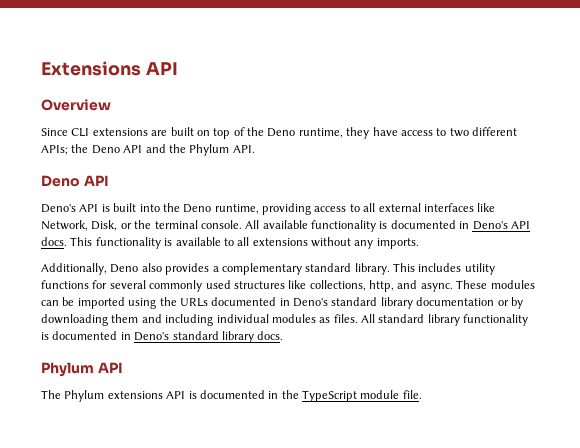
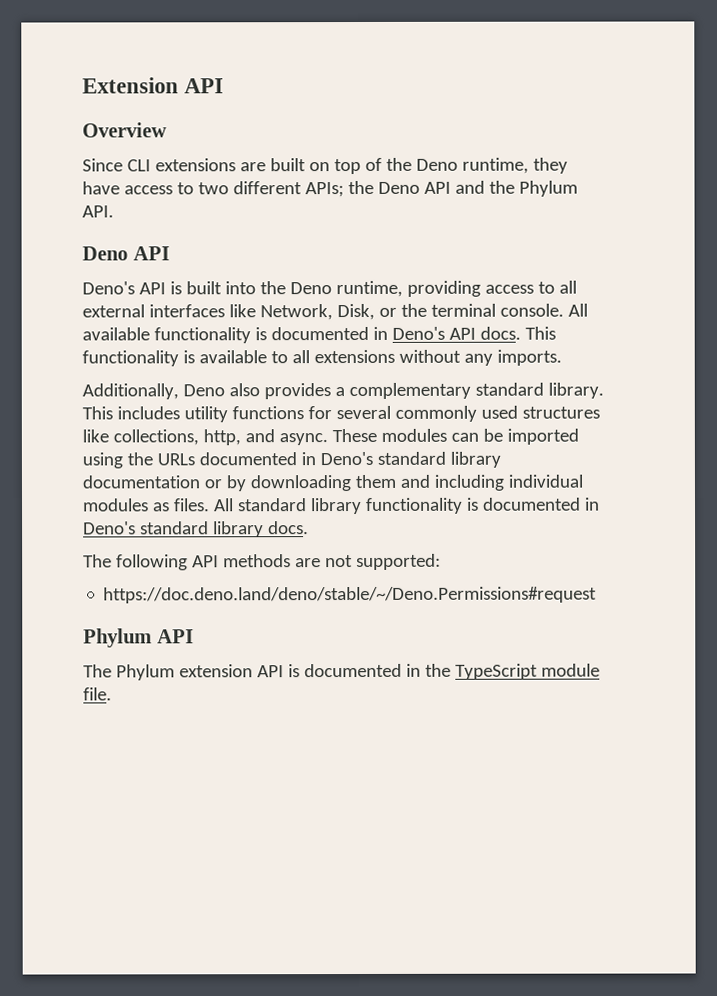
[41,61,141,76] Extensions -> [82,77,179,94] Extension
(284, 335) none -> [83,553,441,571] [103,586,598,604] // The following API methods are not supported: // https://doc.deno.land/deno/stable/~/Deno.Permissions#request
[107,391,163,399] extensions -> [178,664,253,678] extension

